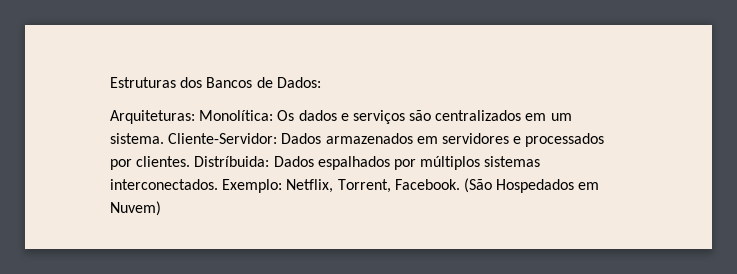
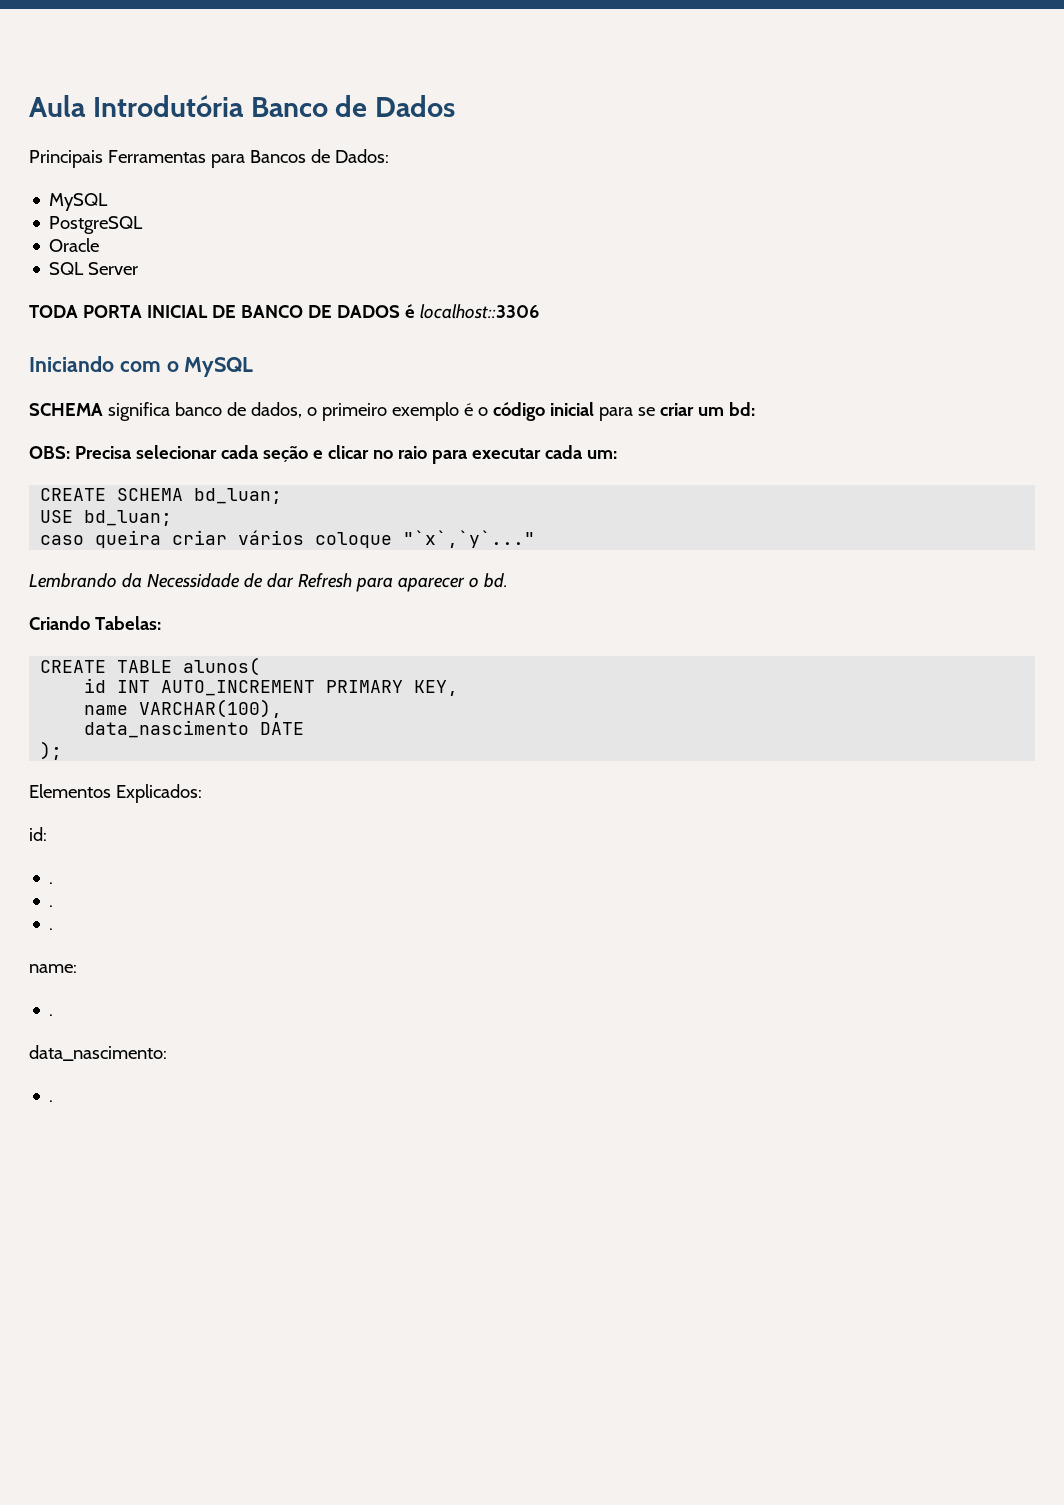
[110,77,321,88] [110,110,572,124] [110,133,605,147] [110,156,541,170] [110,178,600,193] [110,201,161,216] Estruturas dos Bancos de Dados: // Arquiteturas: Monolítica: Os dados e serviços são centralizados em um sistema. Cliente-Servidor: Dados armazenados em servidores e processados por clientes. Distríbuida: Dados espalhados por múltiplos sistemas interconectados. Exemplo: Netflix, Torrent, Facebook. (São Hospedados em Nuvem) -> [29,95,456,117] [29,149,389,168] [49,193,109,211] [49,216,144,234] [49,238,100,252] [49,262,139,275] [29,304,539,319] [29,356,254,377] [29,402,755,421] [29,445,617,464] [40,488,283,504] [40,510,173,526] [40,530,536,548] [29,573,508,592] [29,616,161,630] [40,657,261,676] [84,678,459,696] [84,699,283,718] [84,720,305,738] [40,741,63,760] [29,784,202,803] [29,827,47,841] [49,882,54,884] [49,905,54,907] [49,928,54,930] [29,964,77,973] [49,1014,54,1016] [29,1045,167,1061] [49,1100,54,1102] Aula Introdutória Banco de Dados // Principais Ferramentas para Bancos de Dados: // MySQL // PostgreSQL // Oracle // SQL Server // TODA PORTA INICIAL DE BANCO DE DADOS é localhost::3306 // Iniciando com o MySQL // SCHEMA significa banco de dados, o primeiro exemplo é o código inicial para se criar um bd: // OBS: Precisa selecionar cada seção e clicar no raio para executar cada um: // CREATE SCHEMA bd_luan; // USE bd_luan; // caso queira criar vários coloque "`x`,`y`..." // Lembrando da Necessidade de dar Refresh para aparecer o bd. // Criando Tabelas: // CREATE TABLE alunos( // id INT AUTO_INCREMENT PRIMARY KEY, // name VARCHAR(100), // data_nascimento DATE // ); // Elementos Explicados: // id: // . // . // . // name: // . // data_nascimento: // .

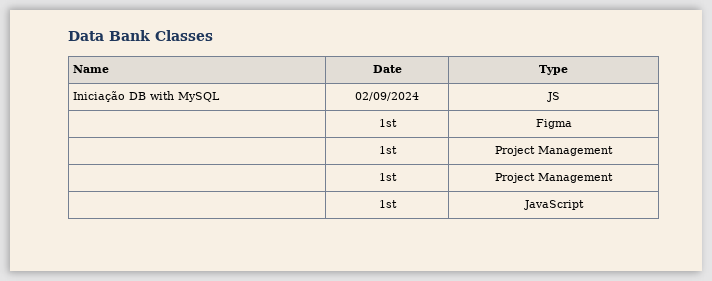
[29,95,456,117] [29,149,389,168] [49,193,109,211] [49,216,144,234] [49,238,100,252] [49,262,139,275] [29,304,539,319] [29,356,254,377] [29,402,755,421] [29,445,617,464] [40,488,283,504] [40,510,173,526] [40,530,536,548] [29,573,508,592] [29,616,161,630] [40,657,261,676] [84,678,459,696] [84,699,283,718] [84,720,305,738] [40,741,63,760] [29,784,202,803] [29,827,47,841] [49,882,54,884] [49,905,54,907] [49,928,54,930] [29,964,77,973] [49,1014,54,1016] [29,1045,167,1061] [49,1100,54,1102] Aula Introdutória Banco de Dados // Principais Ferramentas para Bancos de Dados: // MySQL // PostgreSQL // Oracle // SQL Server // TODA PORTA INICIAL DE BANCO DE DADOS é localhost::3306 // Iniciando com o MySQL // SCHEMA significa banco de dados, o primeiro exemplo é o código inicial para se criar um bd: // OBS: Precisa selecionar cada seção e clicar no raio para executar cada um: // CREATE SCHEMA bd_luan; // USE bd_luan; // caso queira criar vários coloque "`x`,`y`..." // Lembrando da Necessidade de dar Refresh para aparecer o bd. // Criando Tabelas: // CREATE TABLE alunos( // id INT AUTO_INCREMENT PRIMARY KEY, // name VARCHAR(100), // data_nascimento DATE // ); // Elementos Explicados: // id: // . // . // . // name: // . // data_nascimento: // . -> [68,30,213,41] [72,65,109,73] [372,65,402,73] [539,65,569,75] [72,91,220,102] [355,92,419,101] [546,92,560,102] [378,119,397,127] [535,119,572,129] [378,146,397,154] [495,146,613,156] [378,173,397,181] [495,173,613,183] [378,200,397,208] [523,200,584,210] Data Bank Classes // Name | Date | Type // Iniciação DB with MySQL | 02/09/2024 | JS // | 1st | Figma // | 1st | Project Management // | 1st | Project Management // | 1st | JavaScript

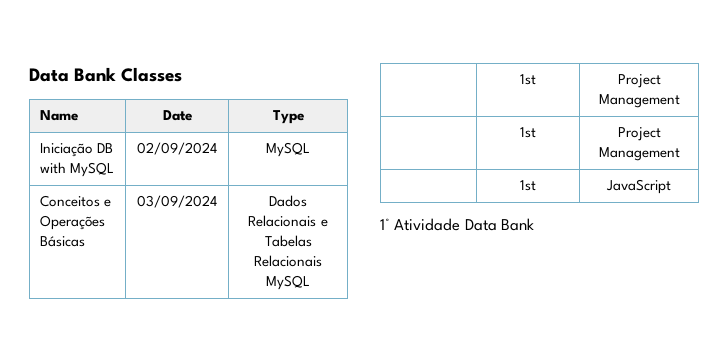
[546,92,560,102] [378,119,397,127] [535,119,572,129] JS // | 1st | Figma -> [266,142,310,157] [39,195,111,207] [39,215,105,230] [39,236,85,247] [137,195,217,208] [269,195,307,207] [248,215,328,227] [264,235,312,247] [254,255,322,267] [266,275,310,290] MySQL // Conceitos e Operações Básicas | 03/09/2024 | Dados Relacionais e Tabelas Relacionais MySQL
(584, 205) none -> [380,218,535,231] // 1° Atividade Data Bank

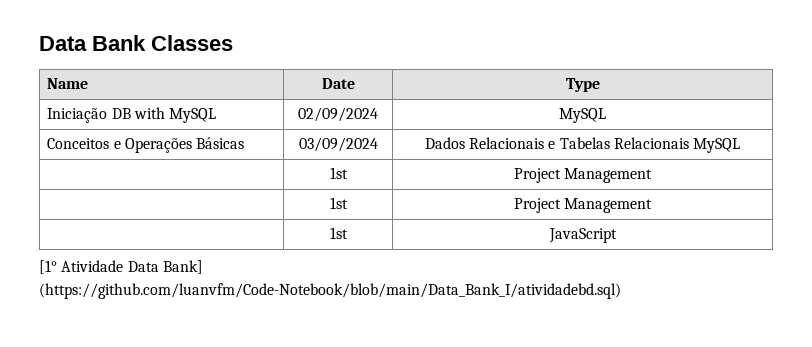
[380,218,390,230] 1° -> [39,260,57,274] [1°
[501,218,535,231] Bank -> [162,260,203,274] [39,283,621,299] Bank] (https://github.com/luanvfm/Code-Notebook/blob/main/Data_Bank_I/atividadebd.sql)

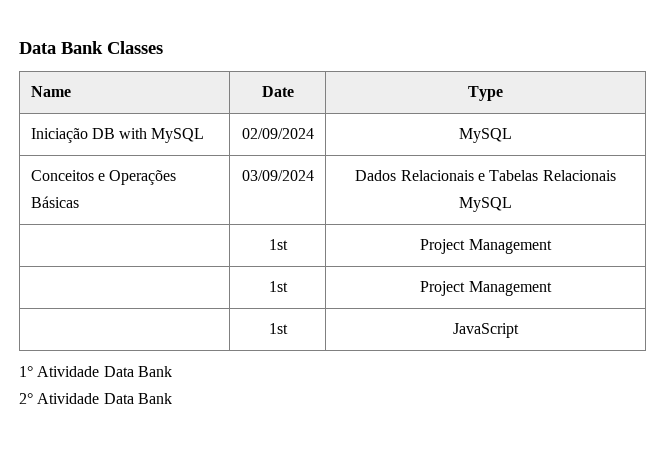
[39,260,203,274] [39,283,621,299] [1° Atividade Data Bank] (https://github.com/luanvfm/Code-Notebook/blob/main/Data_Bank_I/atividadebd.sql) -> [19,366,172,377] [19,393,172,404] 1° Atividade Data Bank // 2° Atividade Data Bank

